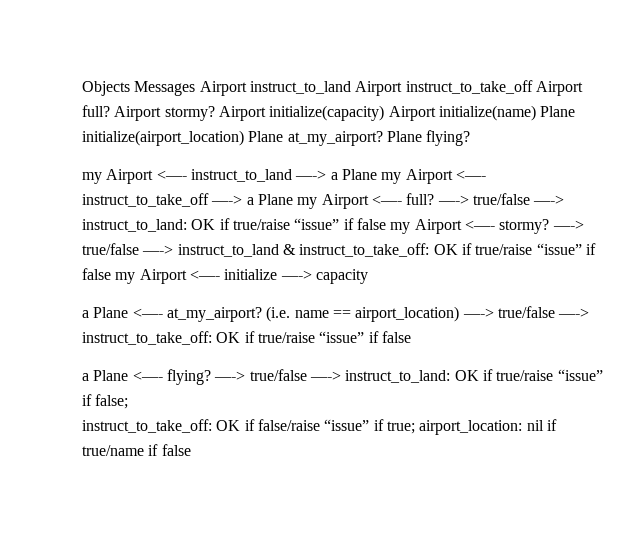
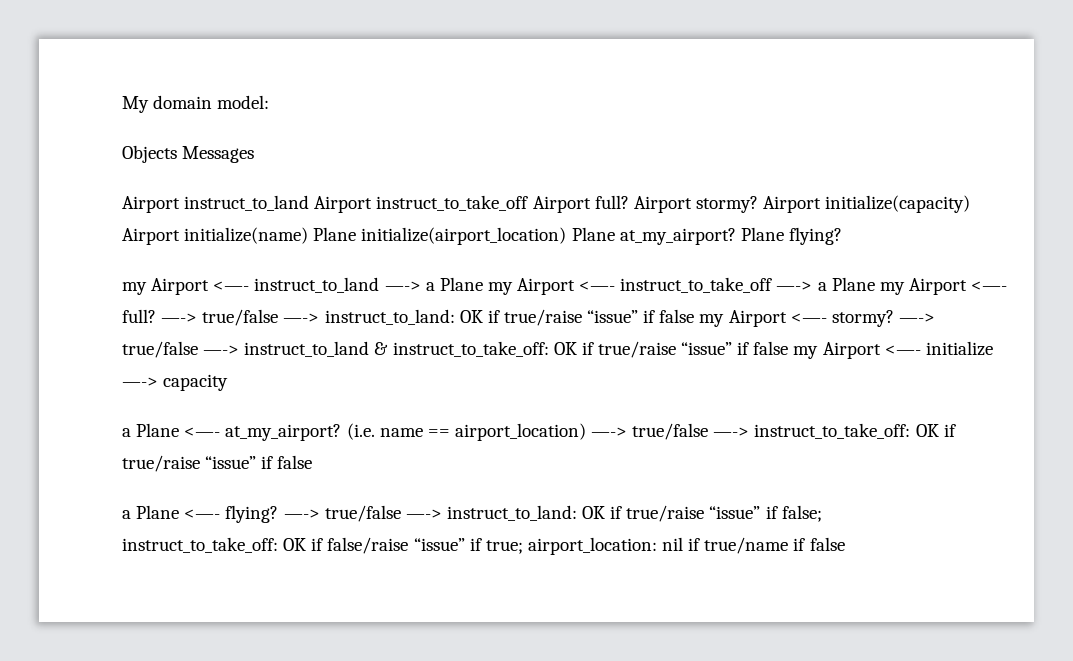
(82, 88) none -> [122,95,270,113] My domain model: //
(196, 88) none -> (255, 154) //

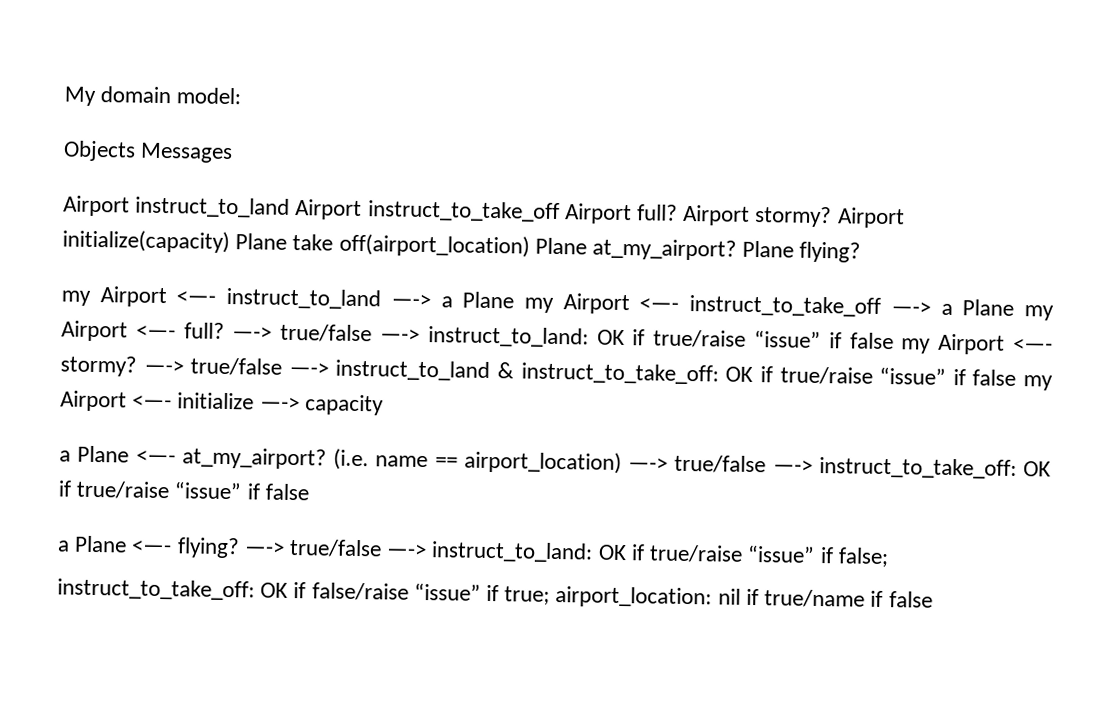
[122,227,567,245] Airport initialize(name) Plane initialize(airport_location) -> [235,233,530,258] Plane take off(airport_location)

